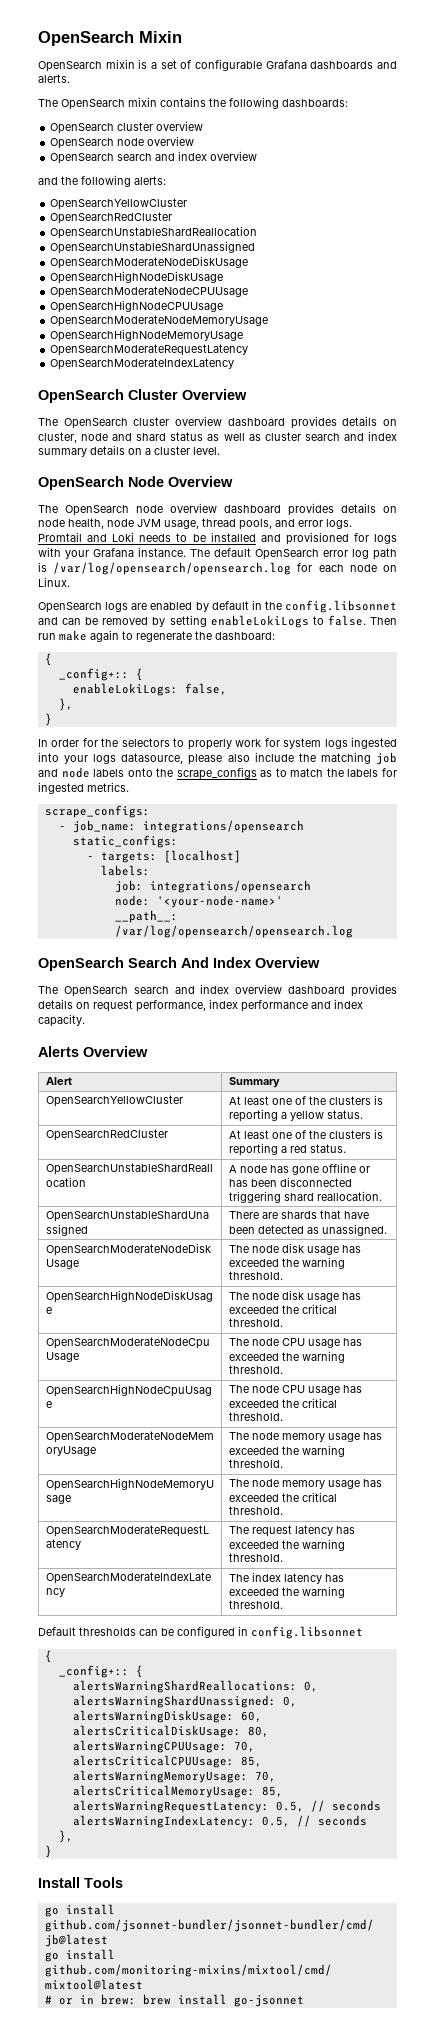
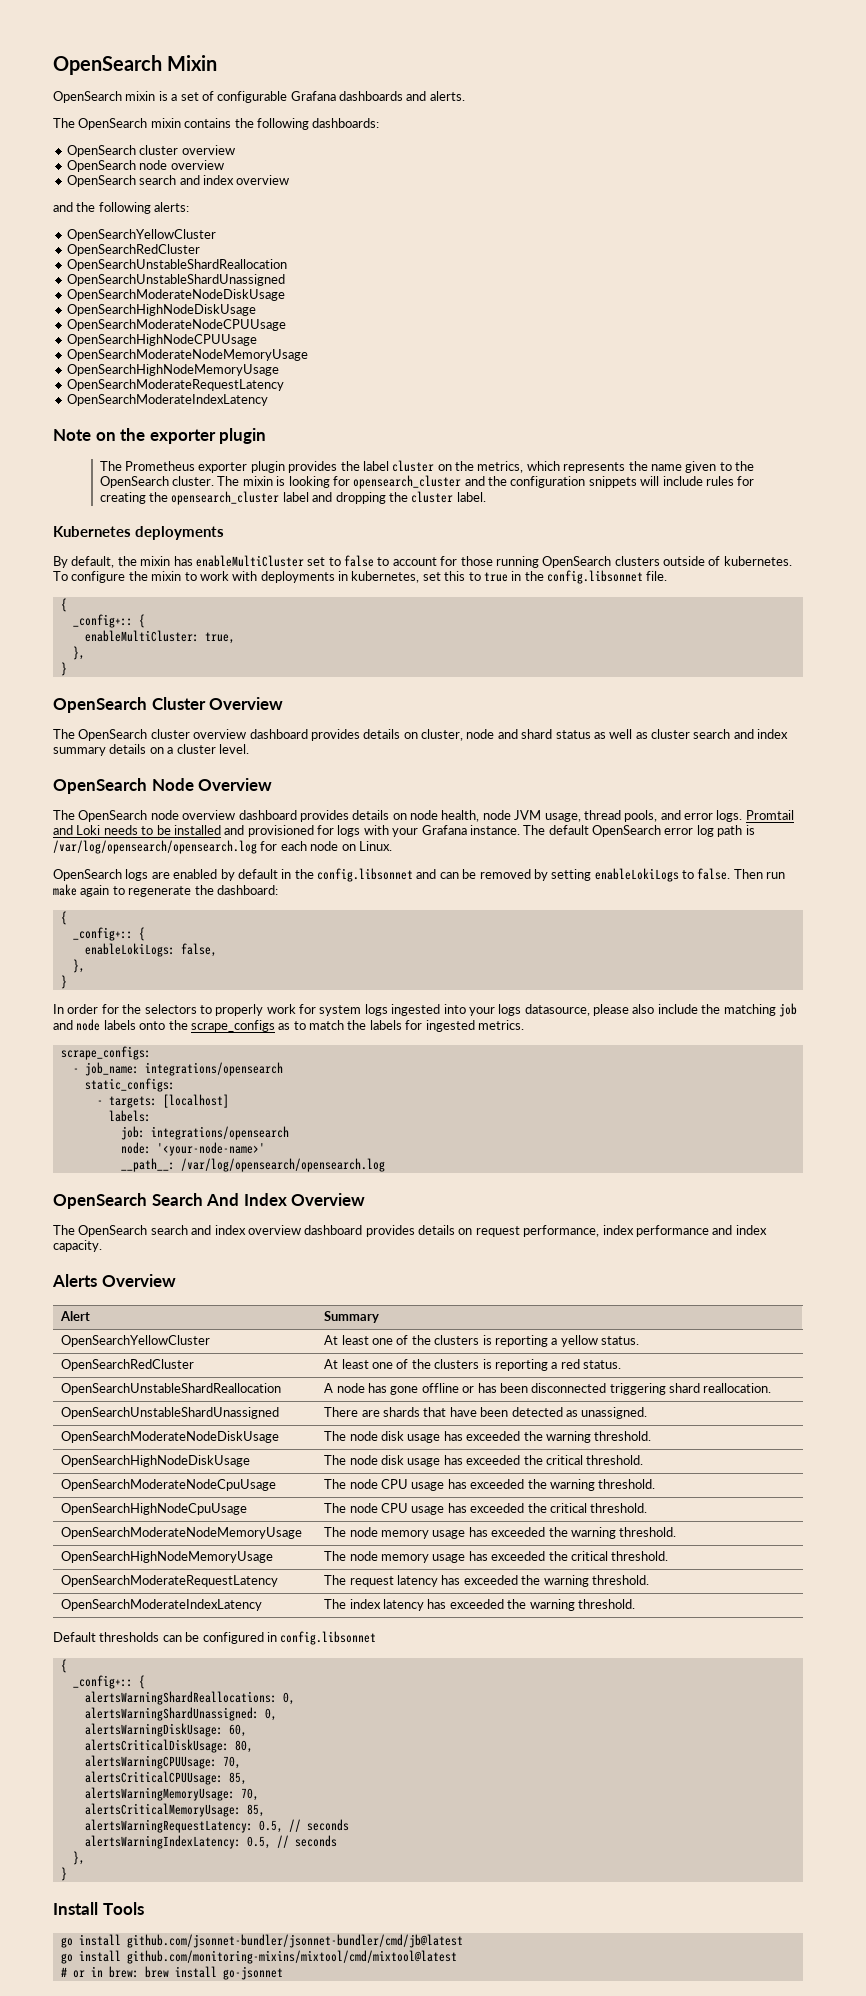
(235, 364) none -> [53,428,267,444] [99,460,755,473] [99,475,755,489] [99,491,486,505] [53,526,224,540] [53,555,792,568] [53,570,668,584] [60,598,67,612] [72,614,145,628] [84,630,235,644] [72,646,85,660] [60,662,67,676] // Note on the exporter plugin // The Prometheus exporter plugin provides the label cluster on the metrics, which represents the name given to the OpenSearch cluster. The mixin is looking for opensearch_cluster and the configuration snippets will include rules for creating the opensearch_cluster label and dropping the cluster label. // Kubernetes deployments // By default, the mixin has enableMultiCluster set to false to account for those running OpenSearch clusters outside of kubernetes. To configure the mixin to work with deployments in kubernetes, set this to true in the config.libsonnet file. // { // _config+:: { // enableMultiCluster: true, // }, // }

